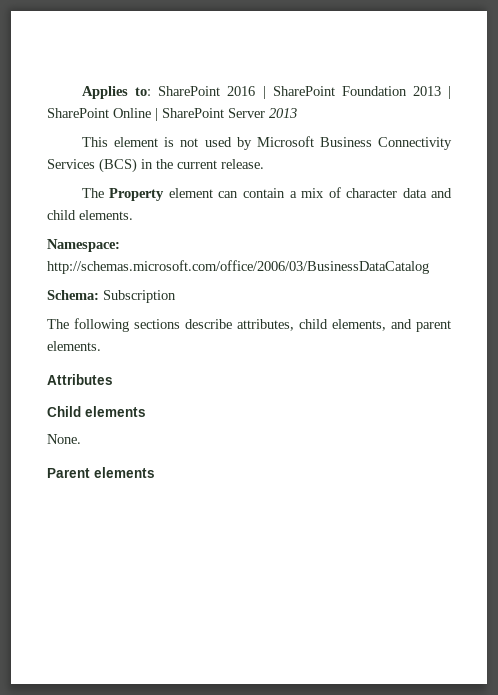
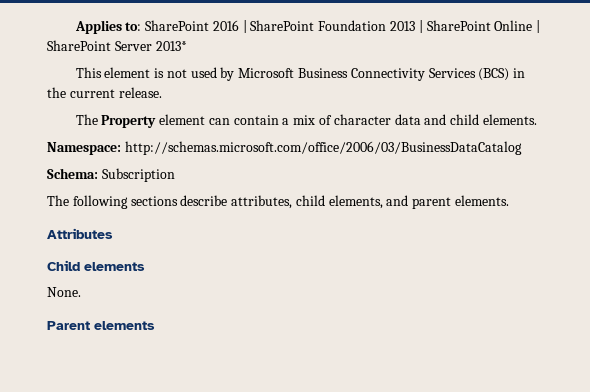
[269,108,297,118] 2013 -> [155,41,187,51] 2013*

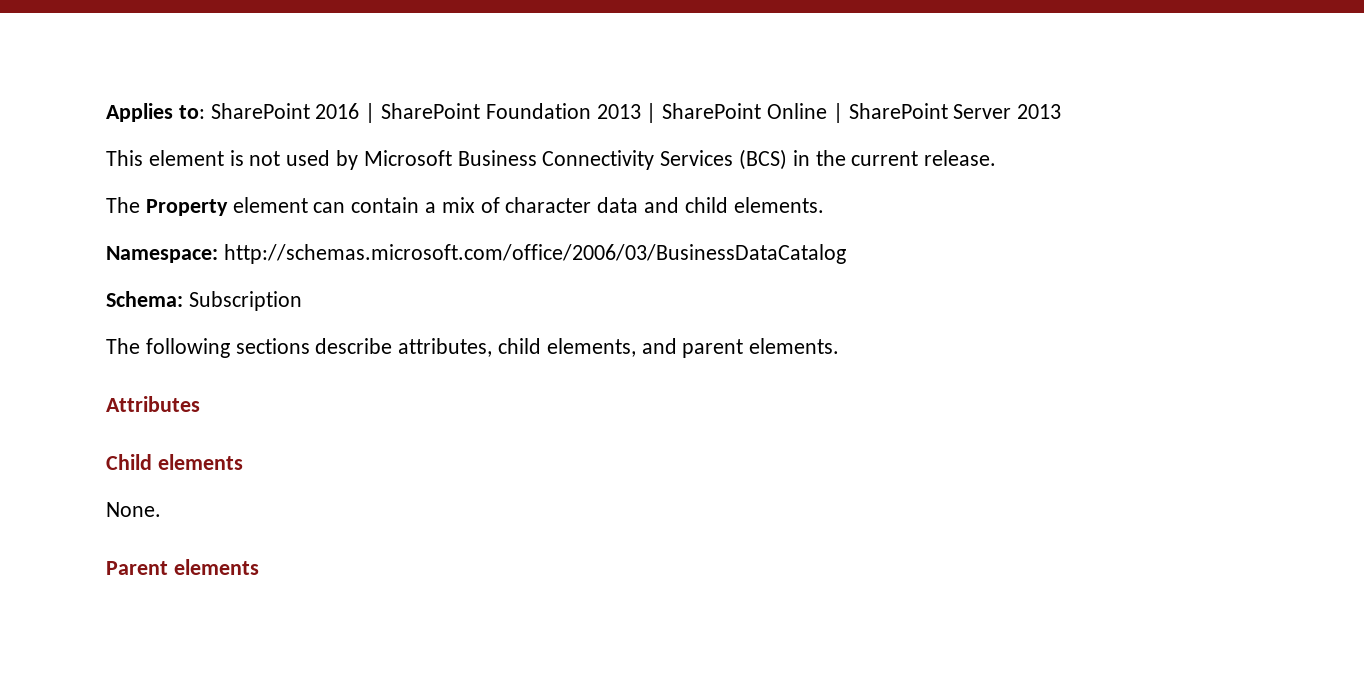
[155,41,187,51] 2013* -> [1017,104,1062,119] 2013

